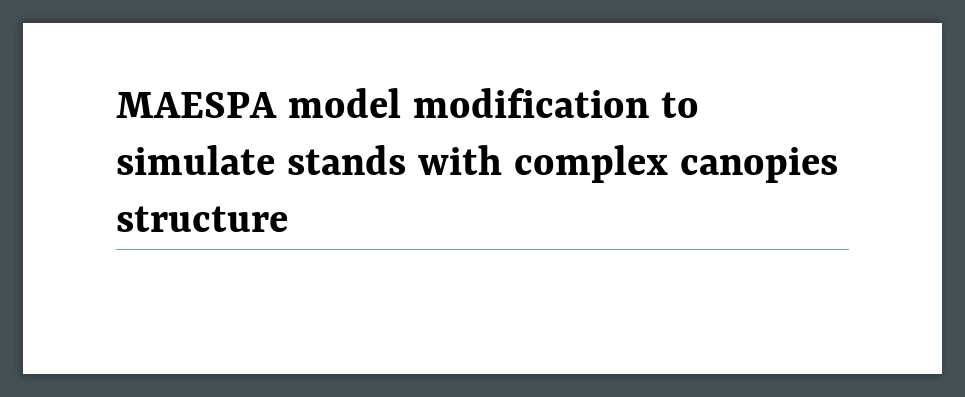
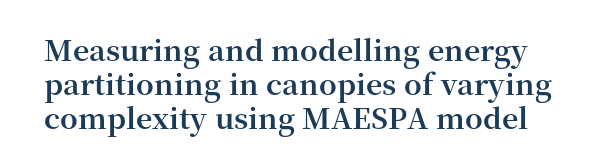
[116,88,700,118] [116,145,839,183] [116,206,288,232] MAESPA model modification to simulate stands with complex canopies structure -> [44,37,529,69] [44,71,552,103] [44,105,529,137] Measuring and modelling energy partitioning in canopies of varying complexity using MAESPA model

